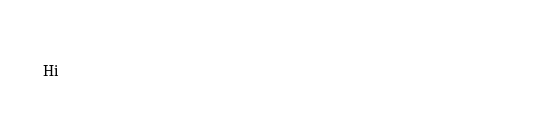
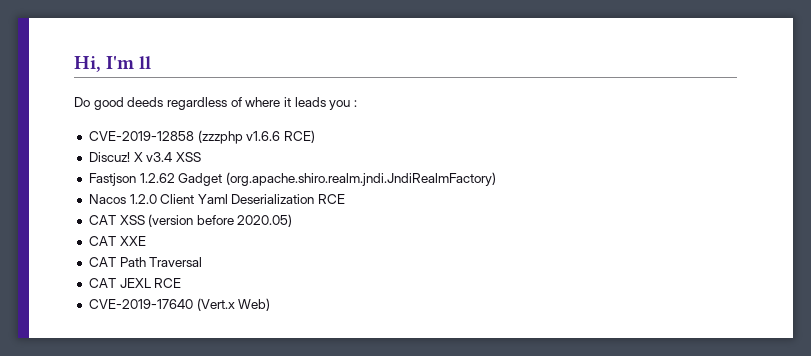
[43,65,59,76] Hi -> [74,56,152,72] [74,97,357,110] [88,130,315,144] [88,152,201,162] [88,172,496,186] [88,194,346,204] [88,214,293,227] [88,236,146,246] [88,257,203,267] [88,278,182,288] [88,298,271,311] Hi, I'm ll // Do good deeds regardless of where it leads you : // CVE-2019-12858 (zzzphp v1.6.6 RCE) // Discuz! X v3.4 XSS // Fastjson 1.2.62 Gadget (org.apache.shiro.realm.jndi.JndiRealmFactory) // Nacos 1.2.0 Client Yaml Deserialization RCE // CAT XSS (version before 2020.05) // CAT XXE // CAT Path Traversal // CAT JEXL RCE // CVE-2019-17640 (Vert.x Web)

